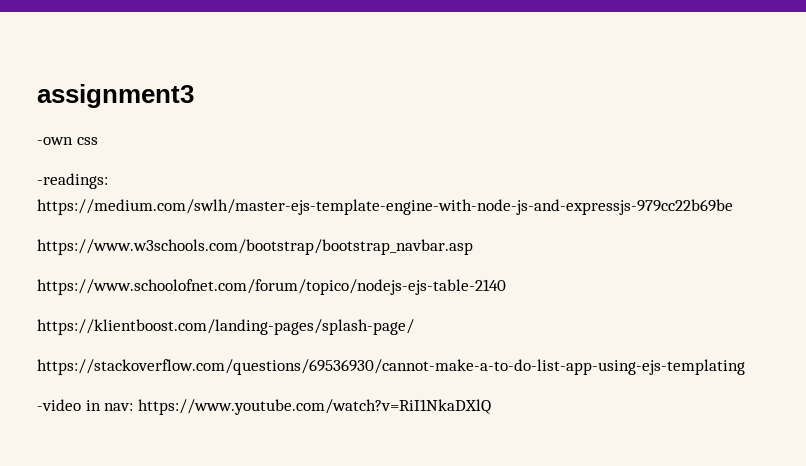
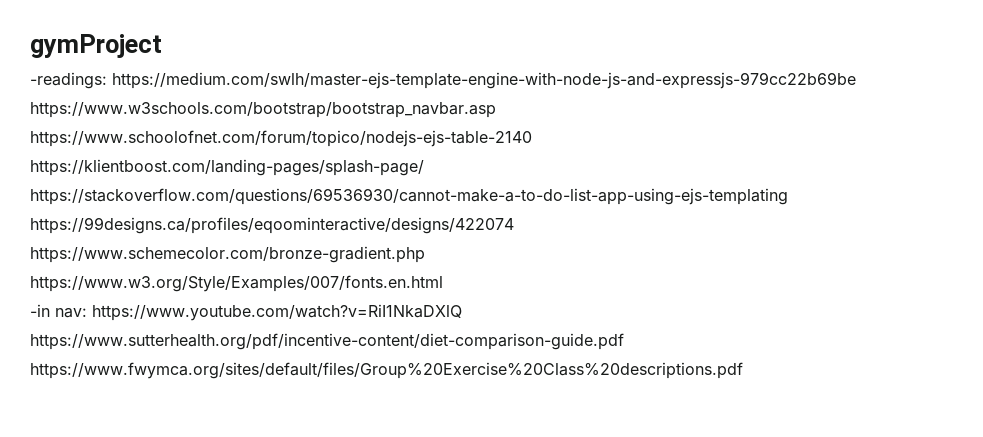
[37,84,194,108] [37,137,98,145] assignment3 // -own css -> [30,34,162,58] gymProject
[37,399,101,411] -video in -> [30,217,514,234] [30,246,425,263] [30,275,443,292] [30,304,50,317] https://99designs.ca/profiles/eqoominteractive/designs/422074 // https://www.schemecolor.com/bronze-gradient.php // https://www.w3.org/Style/Examples/007/fonts.en.html // -in
(491, 407) none -> [30,333,624,350] [30,362,743,379] // https://www.sutterhealth.org/pdf/incentive-content/diet-comparison-guide.pdf // https://www.fwymca.org/sites/default/files/Group%20Exercise%20Class%20descriptions.pdf

